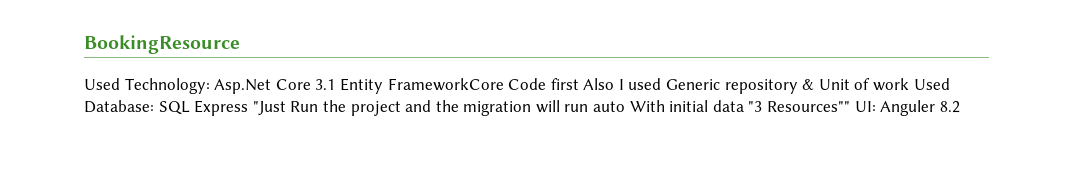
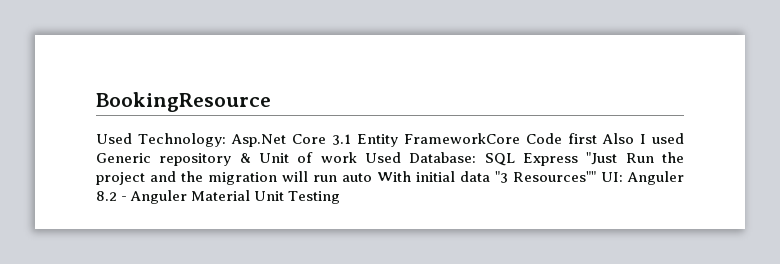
(960, 107) none -> [121,190,341,204] - Anguler Material Unit Testing

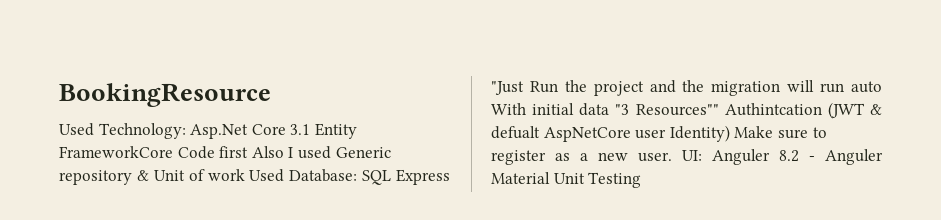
(596, 176) none -> [724,102,882,119] [491,125,827,142] [491,150,672,165] Authintcation (JWT & defualt AspNetCore user Identity) Make sure to register as a new user.

